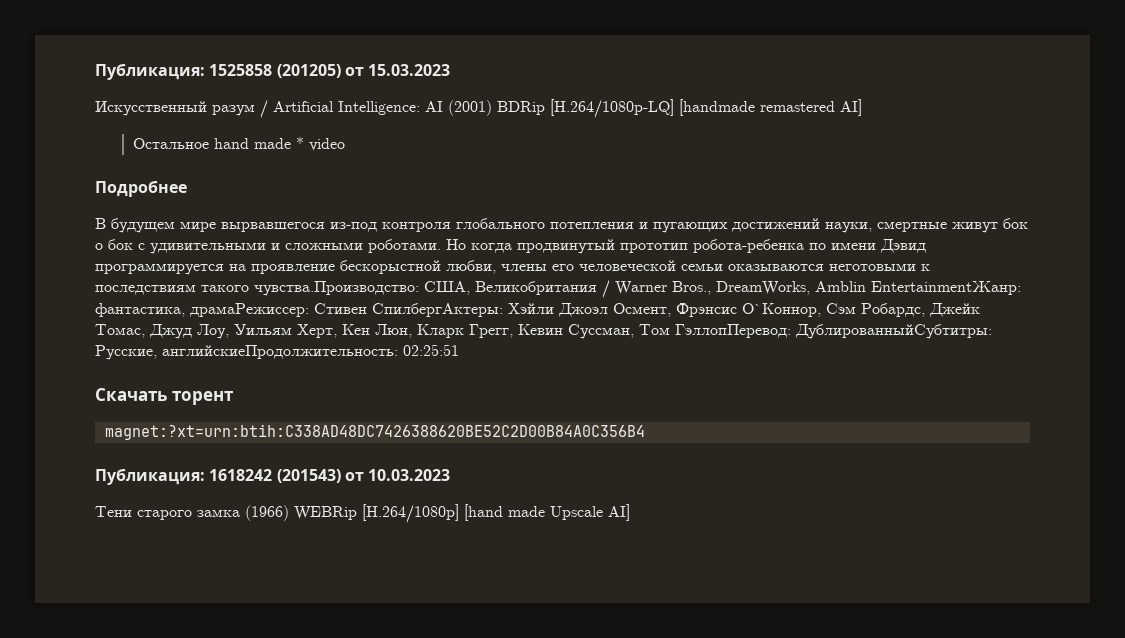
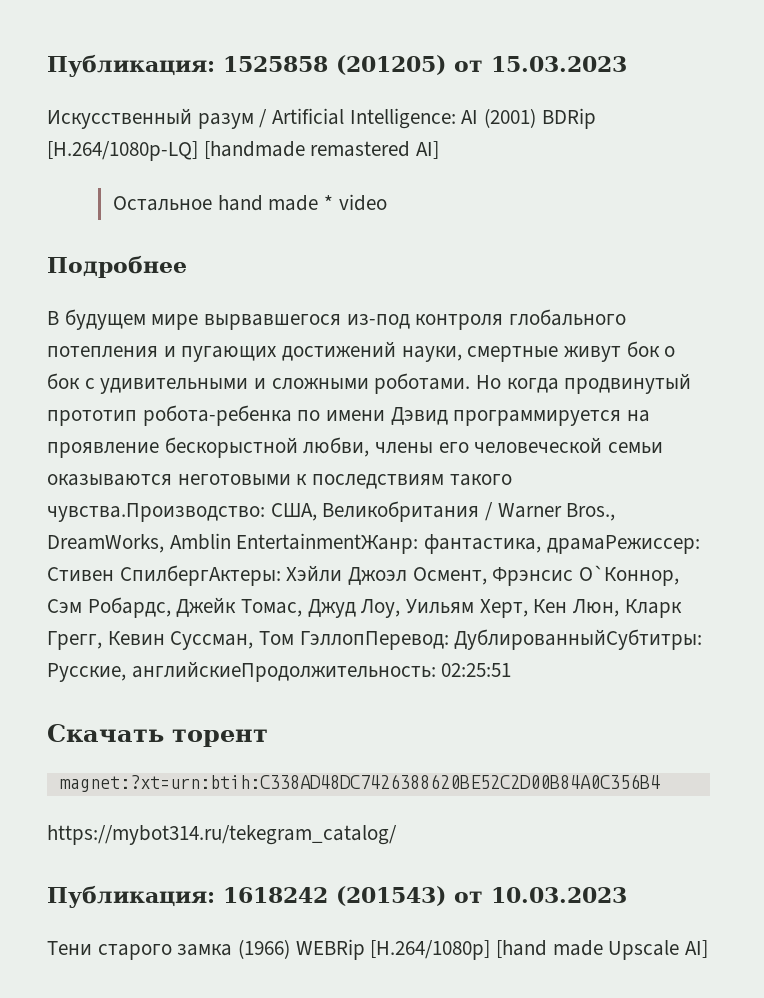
(645, 432) none -> [47,825,397,845] // https://mybot314.ru/tekegram_catalog/

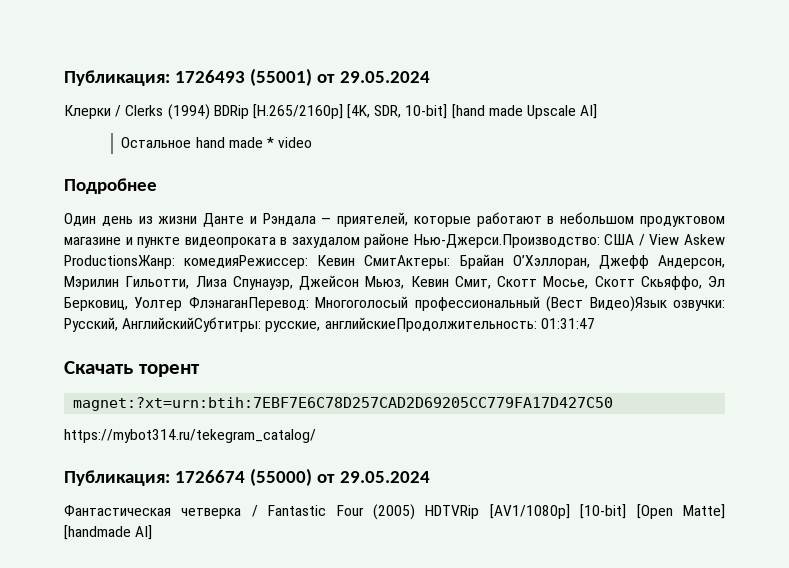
[47,54,627,77] [47,108,596,129] [47,141,411,161] Публикация: 1525858 (201205) от 15.03.2023 // Искусственный разум / Artificial Intelligence: AI (2001) BDRip [H.264/1080p-LQ] [handmade remastered -> [64,68,430,86] [64,104,577,120] Публикация: 1726493 (55001) от 29.05.2024 // Клерки / Clerks (1994) BDRip [H.265/2160p] [4K, SDR, 10-bit] [hand made Upscale
[47,309,627,330] [47,341,676,362] [47,373,692,394] [47,405,651,426] [47,437,664,458] [47,474,512,489] [47,501,616,522] [47,533,700,554] [47,565,680,586] [47,597,682,618] [47,629,703,650] [47,661,512,682] В будущем мире вырвавшегося из-под контроля глобального потепления и пугающих достижений науки, смертные живут бок о бок с удивительными и сложными роботами. Но когда продвинутый прототип робота-ребенка по имени Дэвид программируется на проявление бескорыстной любви, члены его человеческой семьи оказываются неготовыми к последствиям такого чувства.Производство: США, Великобритания / Warner Bros., DreamWorks, Amblin EntertainmentЖанр: фантастика, драмаРежиссер: Стивен СпилбергАктеры: Хэйли Джоэл Осмент, Фрэнсис О`Коннор, Сэм Робардс, Джейк Томас, Джуд Лоу, Уильям Херт, Кен Люн, Кларк Грегг, Кевин Суссман, Том ГэллопПеревод: ДублированныйСубтитры: Русские, английскиеПродолжительность: 02:25:51 -> [64,212,725,227] [64,233,725,248] [64,254,725,269] [64,275,725,290] [64,296,725,312] [64,317,595,332] Один день из жизни Данте и Рэндала — приятелей, которые работают в небольшом продуктовом магазине и пункте видеопроката в захудалом районе Нью-Джерси.Производство: США / View Askew ProductionsЖанр: комедияРежиссер: Кевин СмитАктеры: Брайан О’Хэллоран, Джефф Андерсон, Мэрилин Гильотти, Лиза Спунауэр, Джейсон Мьюз, Кевин Смит, Скотт Мосье, Скотт Скьяффо, Эл Берковиц, Уолтер ФлэнаганПеревод: Многоголосый профессиональный (Вест Видео)Язык озвучки: Русский, АнглийскийСубтитры: русские, английскиеПродолжительность: 01:31:47
[59,774,660,792] magnet:?xt=urn:btih:C338AD48DC7426388620BE52C2D00B84A0C356B4 -> [73,397,614,411] magnet:?xt=urn:btih:7EBF7E6C78D257CAD2D69205CC779FA17D427C50
[223,886,627,906] [47,939,680,960] 1618242 (201543) от 10.03.2023 // Тени старого замка (1966) WEBRip [H.264/1080p] [hand made Upscale -> [175,468,430,486] [64,504,725,520] [64,525,131,540] 1726674 (55000) от 29.05.2024 // Фантастическая четверка / Fantastic Four (2005) HDTVRip [AV1/1080p] [10-bit] [Open Matte] [handmade

